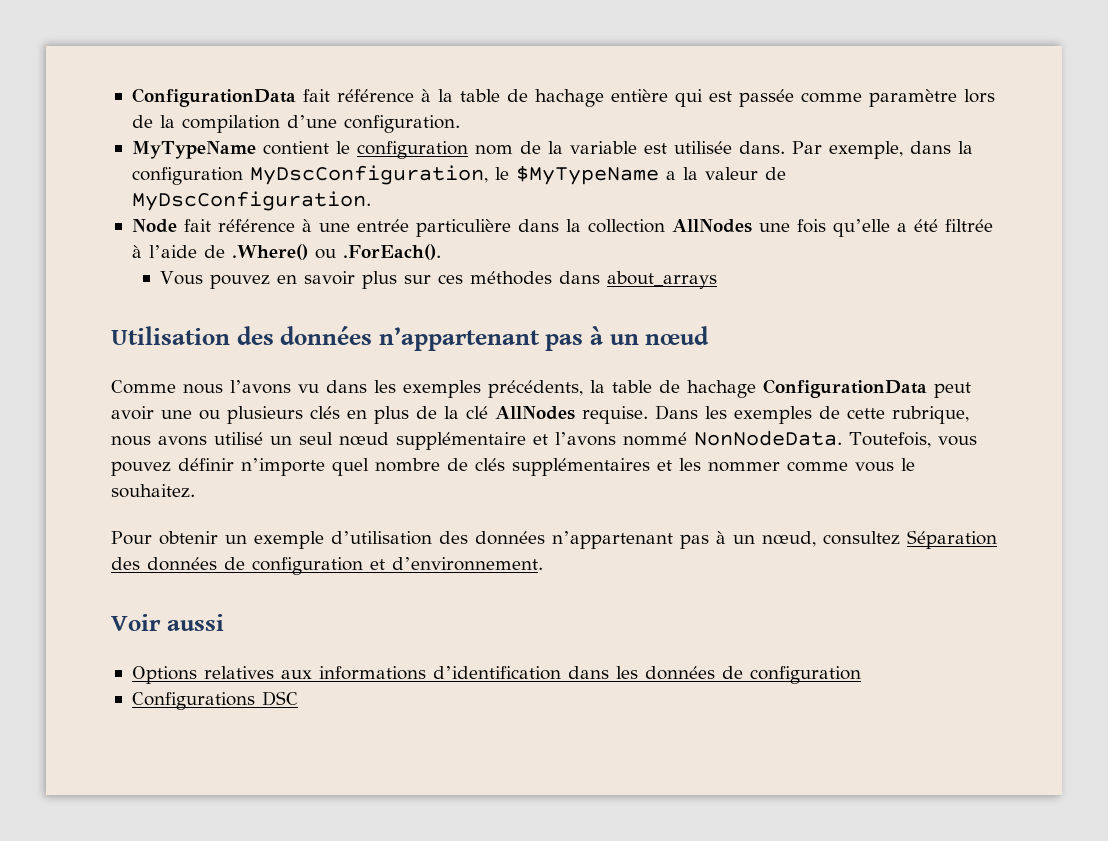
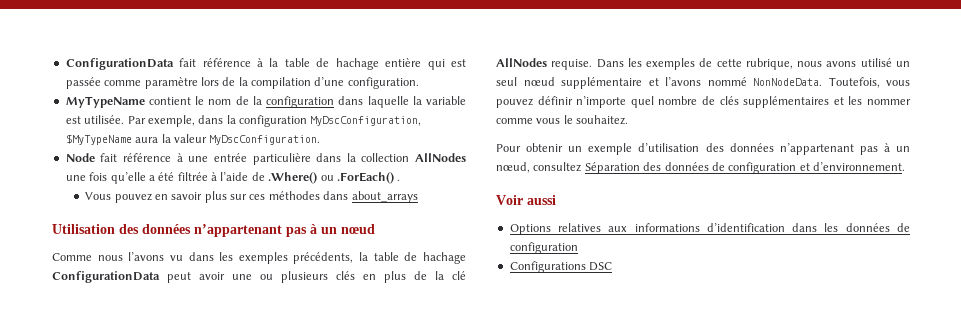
[356,141,468,159] configuration -> (205, 100) none
[569,141,785,154] variable est utilisée dans. -> [266,96,467,108] [65,115,125,124] configuration dans laquelle la variable est utilisée.
[494,165,676,185] le $MyTypeName a -> [65,134,159,145] $MyTypeName aura
[764,167,786,180] de -> (207, 138) none
[342,244,441,260] .ForEach(). -> [336,172,401,184] .ForEach() .

